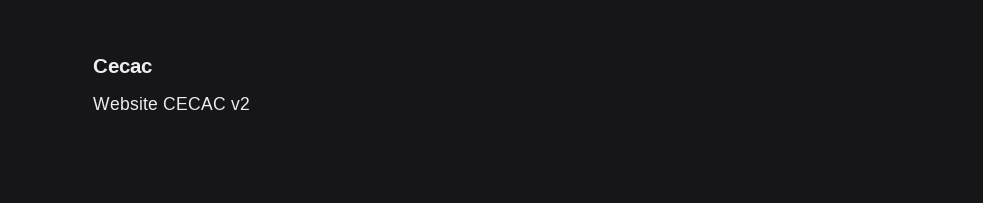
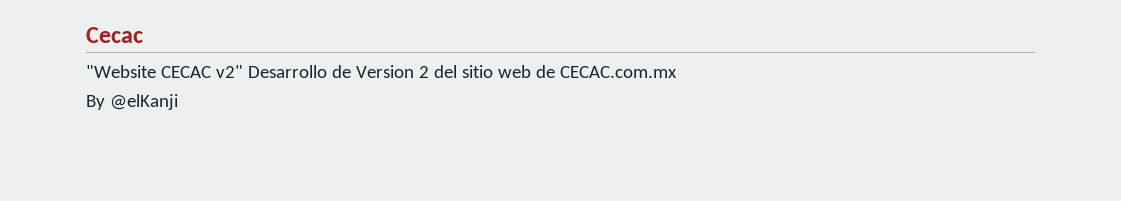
[93,97,250,110] Website CECAC v2 -> [86,65,677,78] [86,94,178,110] "Website CECAC v2" Desarrollo de Version 2 del sitio web de CECAC.com.mx // By @elKanji

